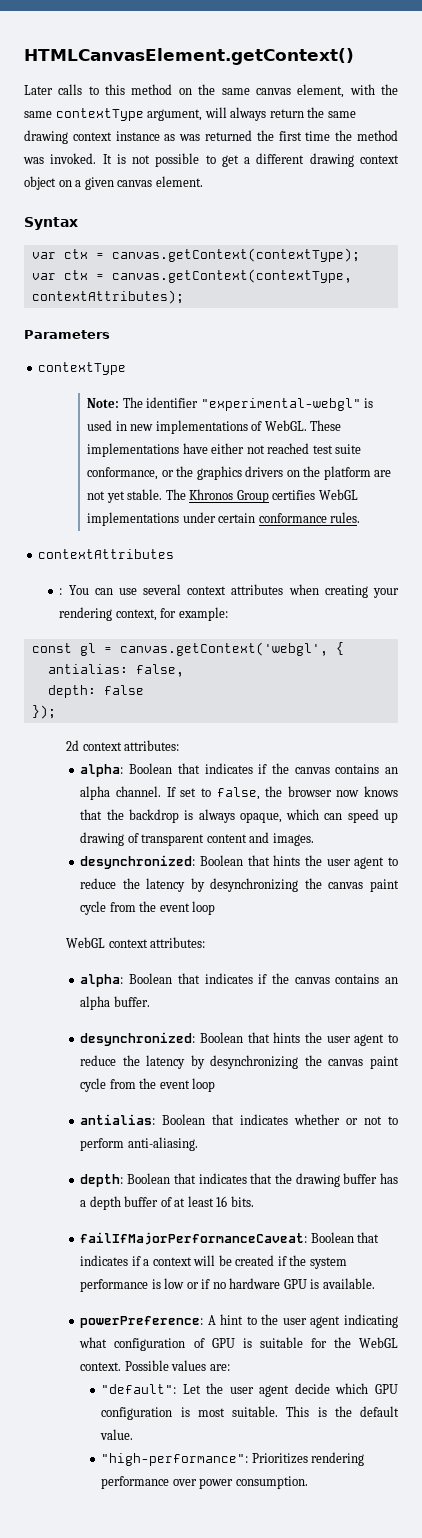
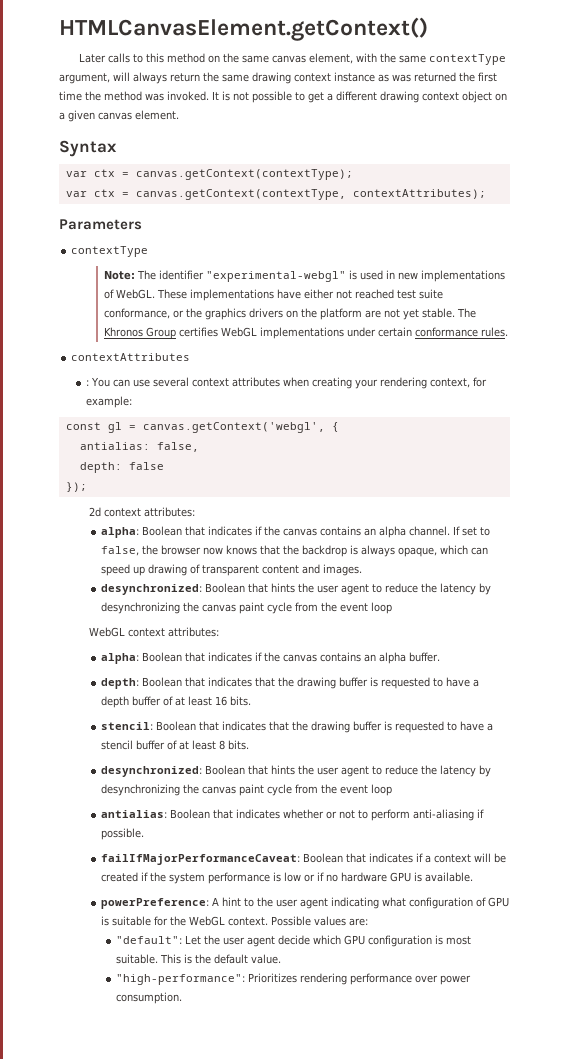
(150, 1001) none -> [101,677,480,689] [101,696,252,708] [101,721,494,733] [101,740,250,750] // depth: Boolean that indicates that the drawing buffer is requested to have a depth buffer of at least 16 bits. // stencil: Boolean that indicates that the drawing buffer is requested to have a stencil buffer of at least 8 bits.
[127,1137,198,1151] [80,1173,398,1187] [80,1196,254,1210] anti-aliasing. // depth: Boolean that indicates that the drawing buffer has a depth buffer of at least 16 bits. -> [413,809,485,821] [101,828,145,840] anti-aliasing if possible.

